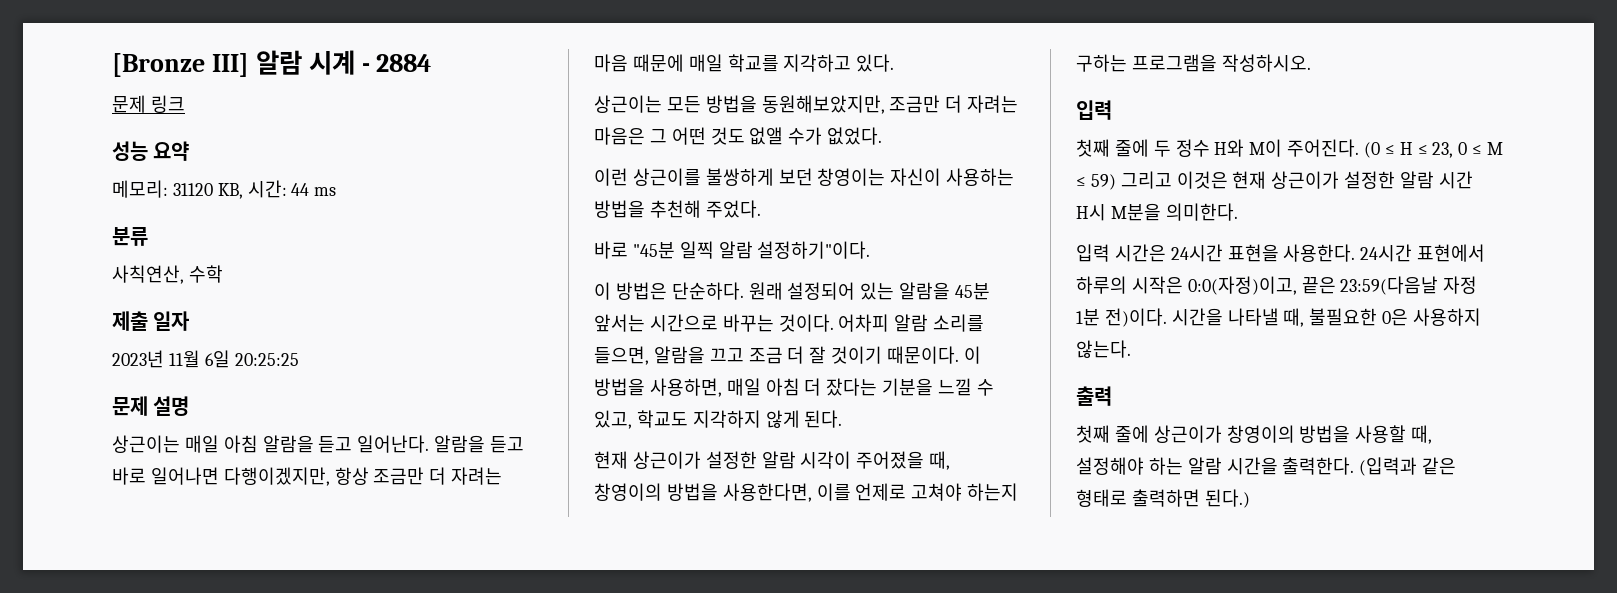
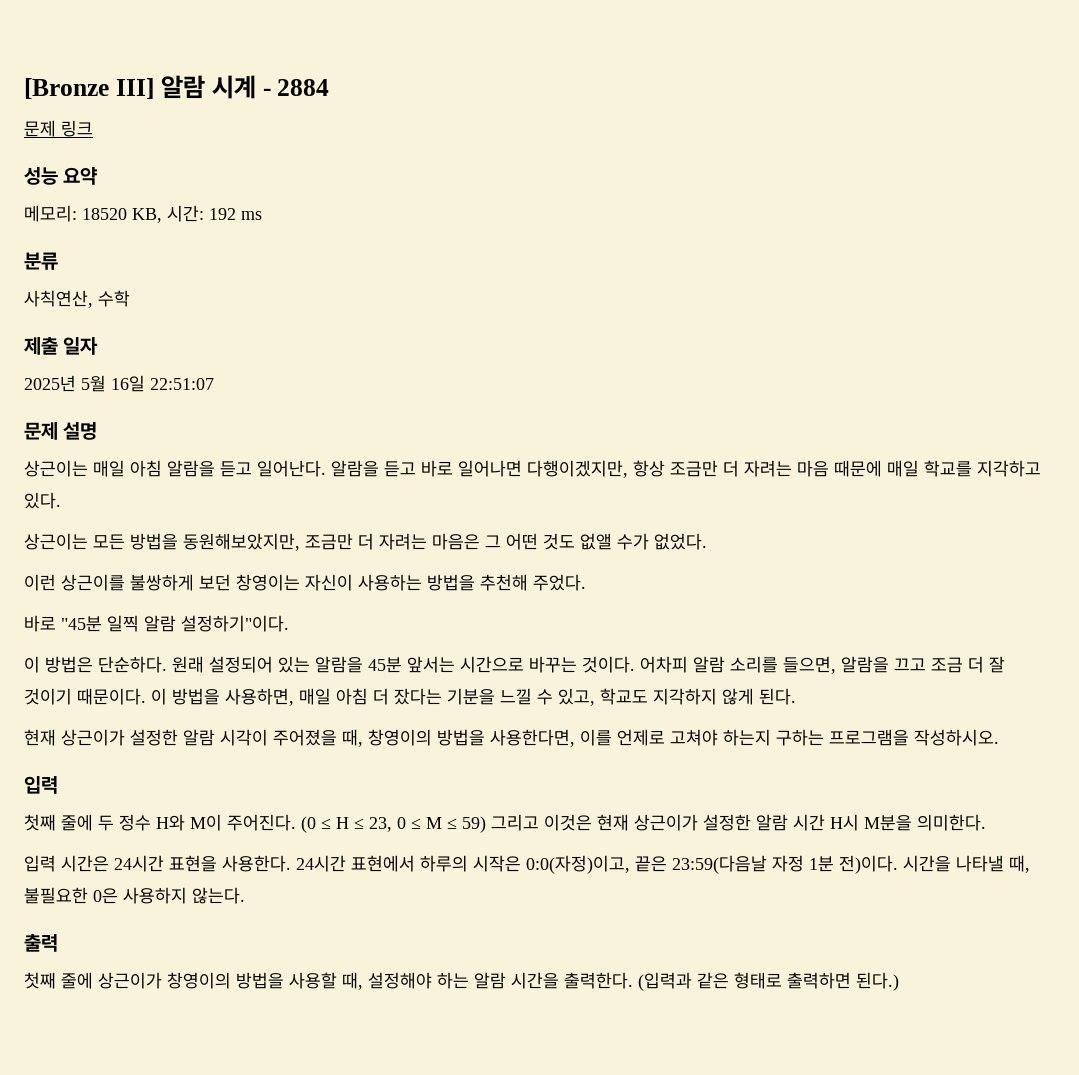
[172,183,213,196] 31120 -> [82,208,127,220] 18520
[291,183,310,196] 44 -> [209,208,236,220] 192
[112,350,299,368] 2023년 11월 6일 20:25:25 -> [24,375,214,392] 2025년 5월 16일 22:51:07

